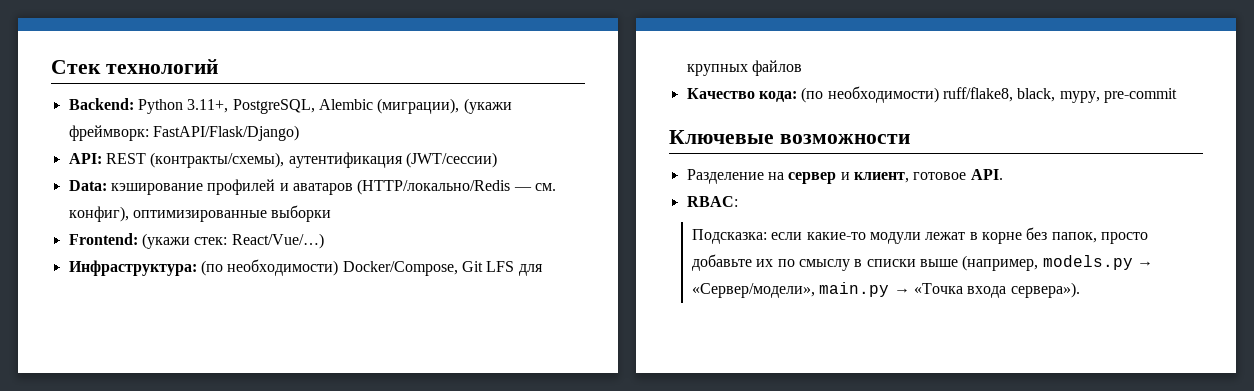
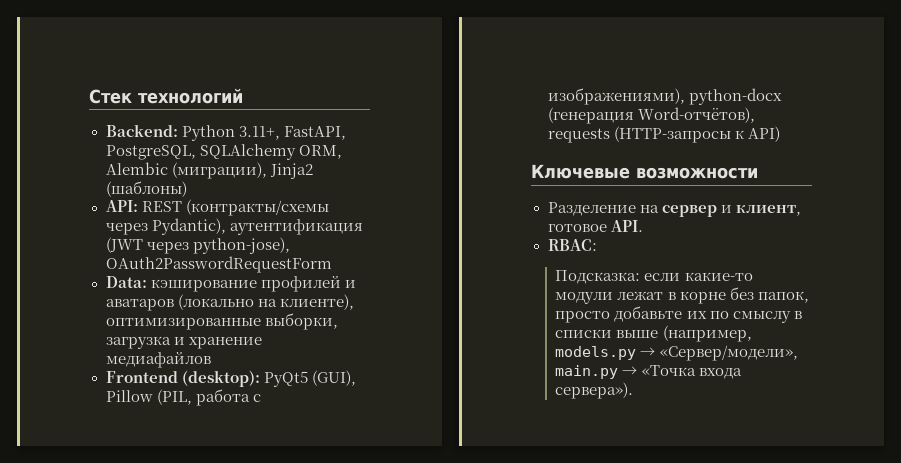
[232,98,512,114] [68,125,299,141] [68,152,497,168] PostgreSQL, Alembic (миграции), (укажи фреймворк: FastAPI/Flask/Django) // API: REST (контракты/схемы), аутентификация (JWT/сессии) -> [283,126,346,140] [105,144,342,160] [105,162,313,179] [105,181,187,197] [105,199,329,216] [105,218,363,235] [105,237,290,254] [105,256,332,273] FastAPI, PostgreSQL, SQLAlchemy ORM, Alembic (миграции), Jinja2 (шаблоны) // API: REST (контракты/схемы через Pydantic), аутентификация (JWT через python-jose), OAuth2PasswordRequestForm
[357,179,556,195] [68,205,332,222] [68,233,324,249] [68,259,543,276] [686,60,802,76] [686,86,1177,103] (HTTP/локально/Redis — см. конфиг), оптимизированные выборки // Frontend: (укажи стек: React/Vue/…) // Инфраструктура: (по необходимости) Docker/Compose, Git LFS для крупных файлов // Качество кода: (по необходимости) ruff/flake8, black, mypy, pre-commit -> [177,294,354,310] [105,313,338,330] [105,336,262,349] [105,351,211,368] [105,370,356,387] [105,389,261,406] [547,88,782,105] [547,107,755,124] [547,126,780,143] (локально на клиенте), оптимизированные выборки, загрузка и хранение медиафайлов // Frontend (desktop): PyQt5 (GUI), Pillow (PIL, работа с изображениями), python-docx (генерация Word-отчётов), requests (HTTP-запросы к API)

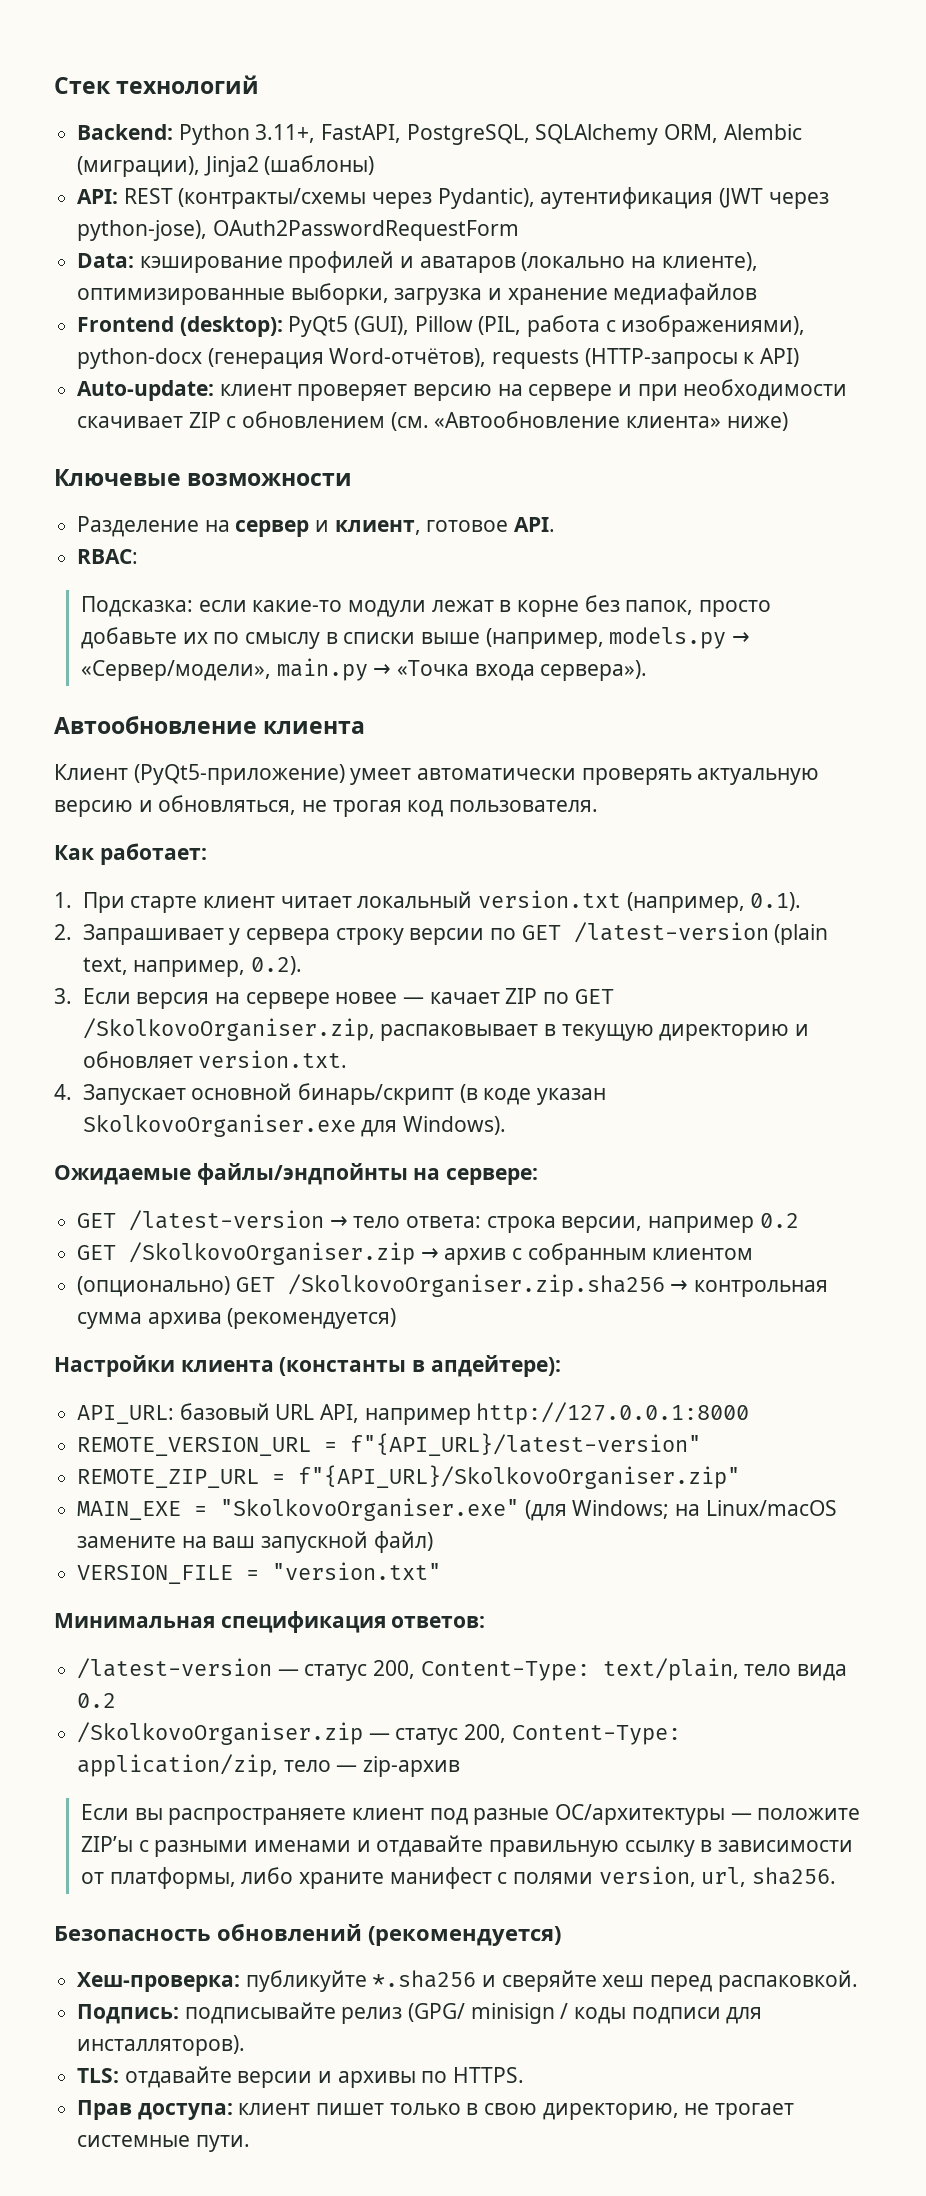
(780, 134) none -> [77,379,848,401] [77,411,788,431] // Auto‑update: клиент проверяет версию на сервере и при необходимости скачивает ZIP с обновлением (см. «Автообновление клиента» ниже)
(634, 390) none -> [54,716,366,734] [54,764,820,785] [54,795,599,817] [54,843,207,865] [54,890,802,913] [54,922,829,945] [82,956,302,977] [54,988,614,1009] [82,1018,809,1041] [82,1050,348,1068] [54,1083,606,1105] [82,1114,506,1137] [54,1163,539,1185] [77,1210,799,1233] [77,1242,754,1265] [77,1274,829,1297] [77,1308,397,1329] [54,1355,561,1377] [77,1402,750,1425] [77,1433,702,1456] [77,1465,741,1489] [77,1498,837,1521] [77,1531,433,1553] [77,1562,442,1584] [54,1611,486,1633] [77,1658,848,1681] [77,1693,117,1708] [77,1722,681,1745] [77,1754,461,1777] [80,1804,861,1825] [80,1835,853,1857] [80,1866,836,1889] [54,1923,561,1946] [77,1970,858,1992] [77,2002,763,2024] [77,2035,246,2056] [77,2066,525,2088] [77,2100,795,2120] [77,2135,250,2152] // Автообновление клиента // Клиент (PyQt5‑приложение) умеет автоматически проверять актуальную версию и обновляться, не трогая код пользователя. // Как работает: // 1. При старте клиент читает локальный version.txt (например, 0.1). // 2. Запрашивает у сервера строку версии по GET /latest-version (plain text, например, 0.2). // 3. Если версия на сервере новее — качает ZIP по GET /SkolkovoOrganiser.zip, распаковывает в текущую директорию и обновляет version.txt. // 4. Запускает основной бинарь/скрипт (в коде указан SkolkovoOrganiser.exe для Windows). // Ожидаемые файлы/эндпойнты на сервере: // GET /latest-version → тело ответа: строка версии, например 0.2 // GET /SkolkovoOrganiser.zip → архив с собранным клиентом // (опционально) GET /SkolkovoOrganiser.zip.sha256 → контрольная сумма архива (рекомендуется) // Настройки клиента (константы в апдейтере): // API_URL: базовый URL API, например http://127.0.0.1:8000 // REMOTE_VERSION_URL = f"{API_URL}/latest-version" // REMOTE_ZIP_URL = f"{API_URL}/SkolkovoOrganiser.zip" // MAIN_EXE = "SkolkovoOrganiser.exe" (для Windows; на Linux/macOS замените на ваш запускной файл) // VERSION_FILE = "version.txt" // Минимальная спецификация ответов: // /latest-version — статус 200, Content-Type: text/plain, тело вида 0.2 // /SkolkovoOrganiser.zip — статус 200, Content-Type: application/zip, тело — zip‑архив // Если вы распространяете клиент под разные ОС/архитектуры — положите ZIP’ы с разными именами и отдавайте правильную ссылку в зависимости от платформы, либо храните манифест с полями version, url, sha256. // Безопасность обновлений (рекомендуется) // Хеш‑проверка: публикуйте *.sha256 и сверяйте хеш перед распаковкой. // Подпись: подписывайте релиз (GPG/ minisign / коды подписи для инсталляторов). // TLS: отдавайте версии и архивы по HTTPS. // Прав доступа: клиент пишет только в свою директорию, не трогает системные пути.

